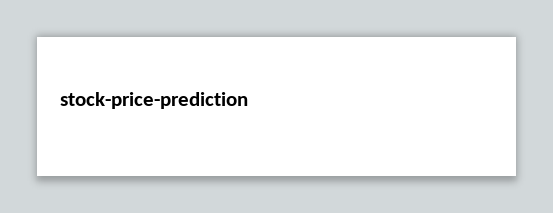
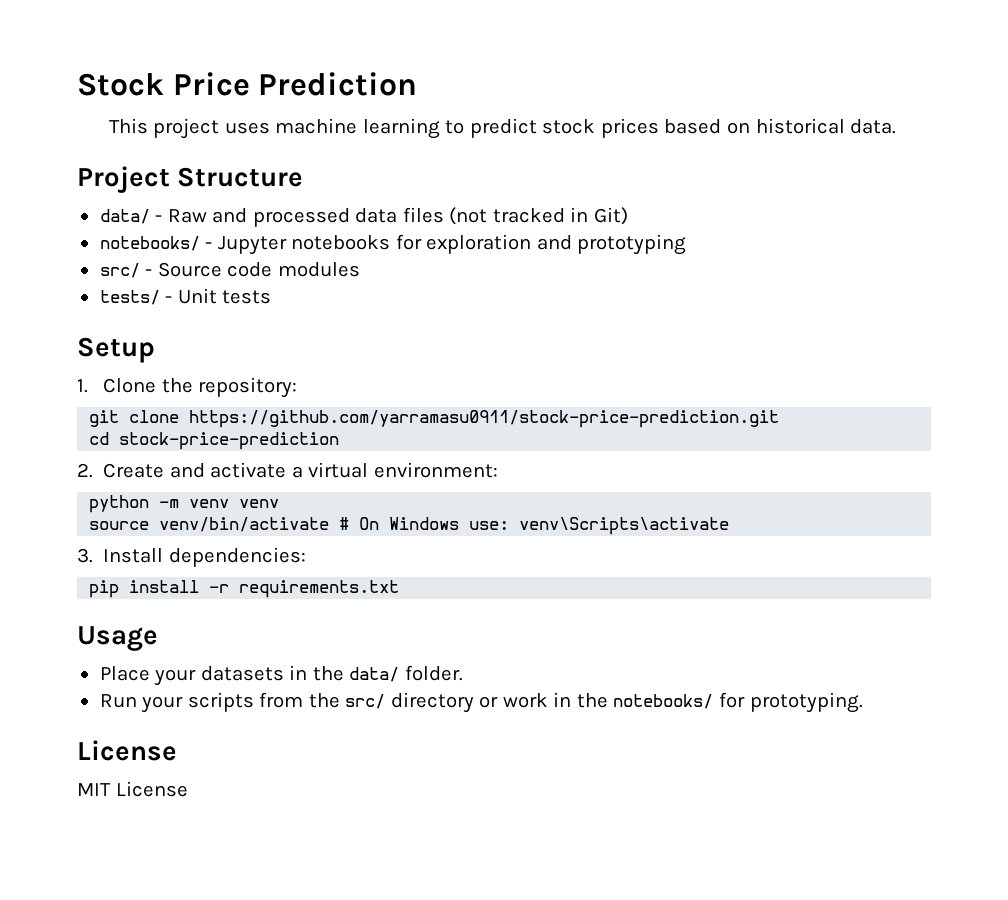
[60,92,248,109] stock-price-prediction -> [77,72,418,96] [108,118,897,139] [77,166,304,193] [99,207,628,227] [99,234,687,255] [99,262,360,278] [99,288,272,305] [77,337,155,363] [77,377,298,398] [89,410,780,428] [89,432,340,450] [77,462,498,478] [89,495,280,513] [89,517,730,535] [77,547,306,567] [89,580,400,598] [77,626,158,651] [99,665,463,686] [99,692,863,713] [77,740,177,761] [77,781,188,797] Stock Price Prediction // This project uses machine learning to predict stock prices based on historical data. // Project Structure // data/ - Raw and processed data files (not tracked in Git) // notebooks/ - Jupyter notebooks for exploration and prototyping // src/ - Source code modules // tests/ - Unit tests // Setup // 1. Clone the repository: // git clone https://github.com/yarramasu0911/stock-price-prediction.git // cd stock-price-prediction // 2. Create and activate a virtual environment: // python -m venv venv // source venv/bin/activate # On Windows use: venv\Scripts\activate // 3. Install dependencies: // pip install -r requirements.txt // Usage // Place your datasets in the data/ folder. // Run your scripts from the src/ directory or work in the notebooks/ for prototyping. // License // MIT License

